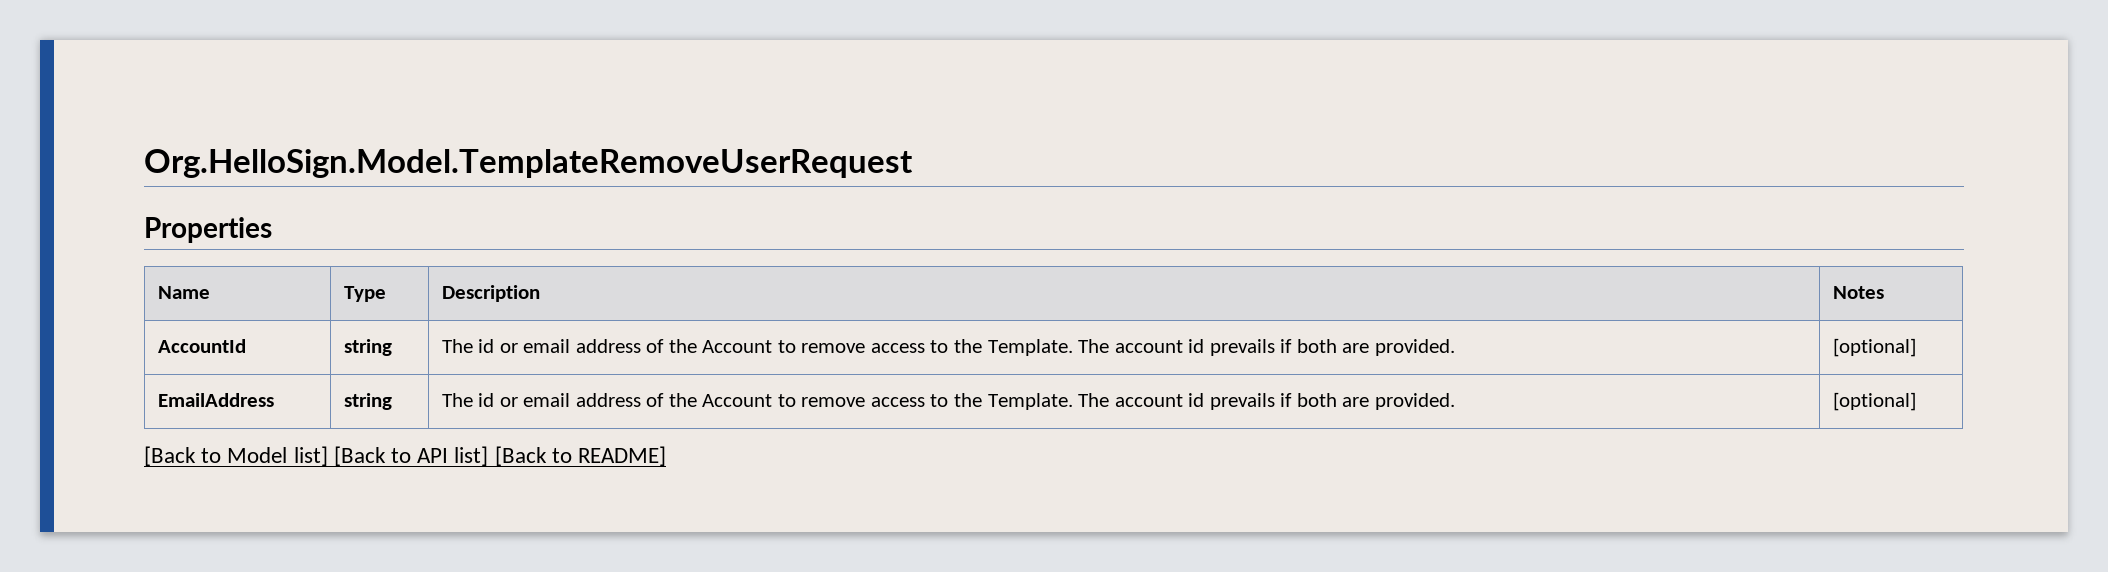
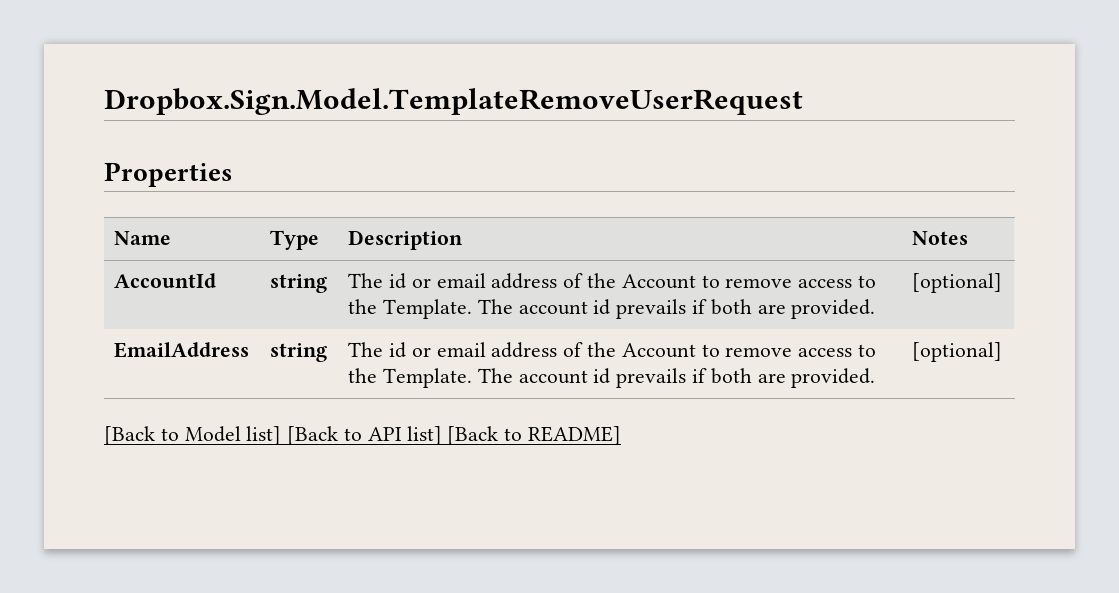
[144,149,913,178] Org.HelloSign.Model.TemplateRemoveUserRequest -> [104,88,803,115] Dropbox.Sign.Model.TemplateRemoveUserRequest

